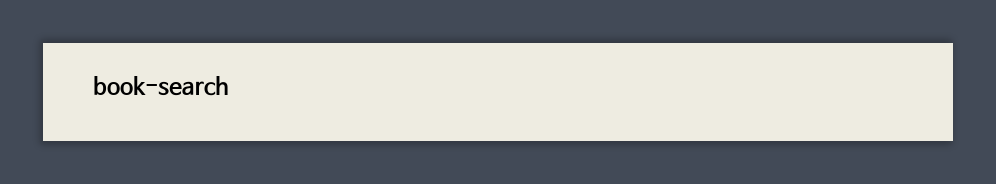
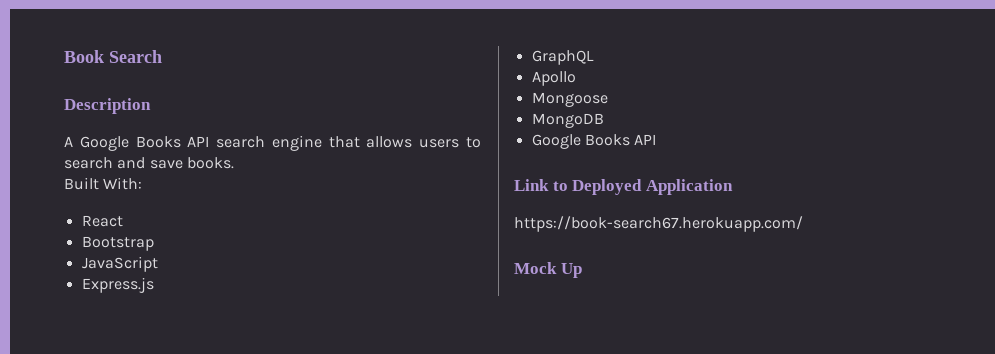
[93,76,229,96] book-search -> [64,50,162,63] [64,98,151,114] [64,135,481,151] [64,157,234,169] [64,177,143,190] [81,215,123,227] [81,236,154,251] [81,256,158,272] [81,277,154,293] [531,50,594,65] [531,71,576,86] [531,92,608,107] [531,113,604,128] [531,134,657,149] [514,179,733,195] [514,216,803,232] [514,262,582,278] Book Search // Description // A Google Books API search engine that allows users to search and save books. // Built With: // React // Bootstrap // JavaScript // Express.js // GraphQL // Apollo // Mongoose // MongoDB // Google Books API // Link to Deployed Application // https://book-search67.herokuapp.com/ // Mock Up

